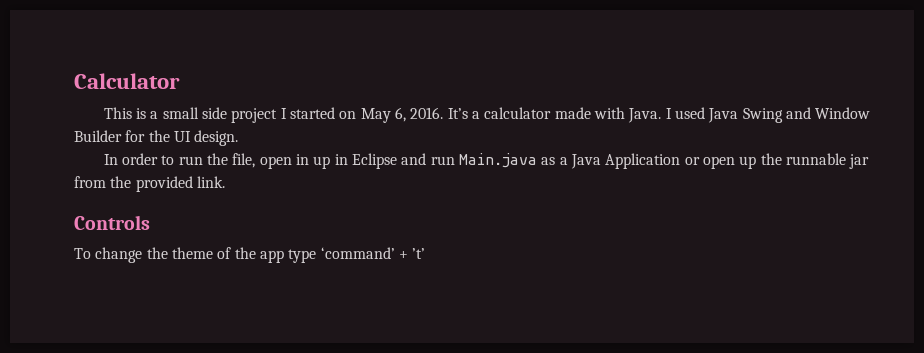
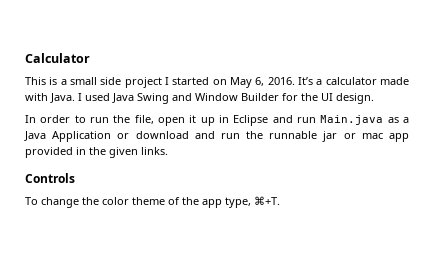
[296,154,310,165] in -> [189,115,197,123] it
[702,153,870,169] [74,176,225,192] open up the runnable jar from the provided link. -> [135,131,410,142] [25,147,168,158] download and run the runnable jar or mac app provided in the given links.
(168, 253) none -> [102,197,129,205] color
[288,247,426,263] type ‘command’ + ’t’ -> [225,196,280,208] type, ⌘+T.

